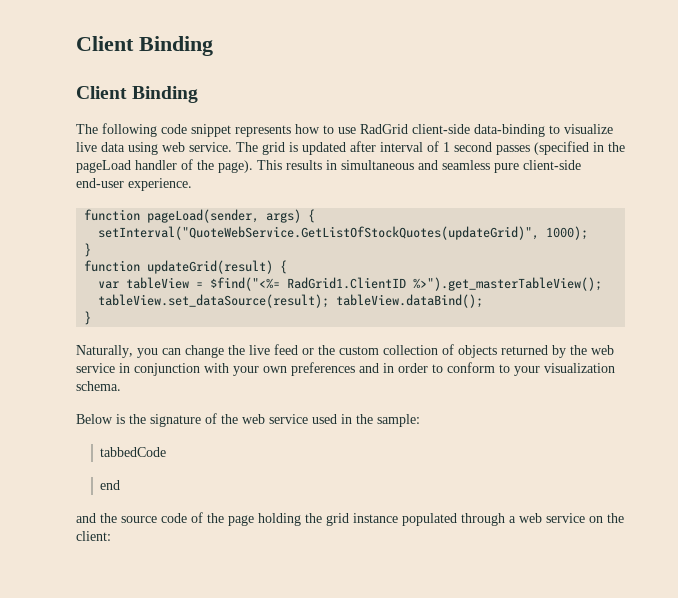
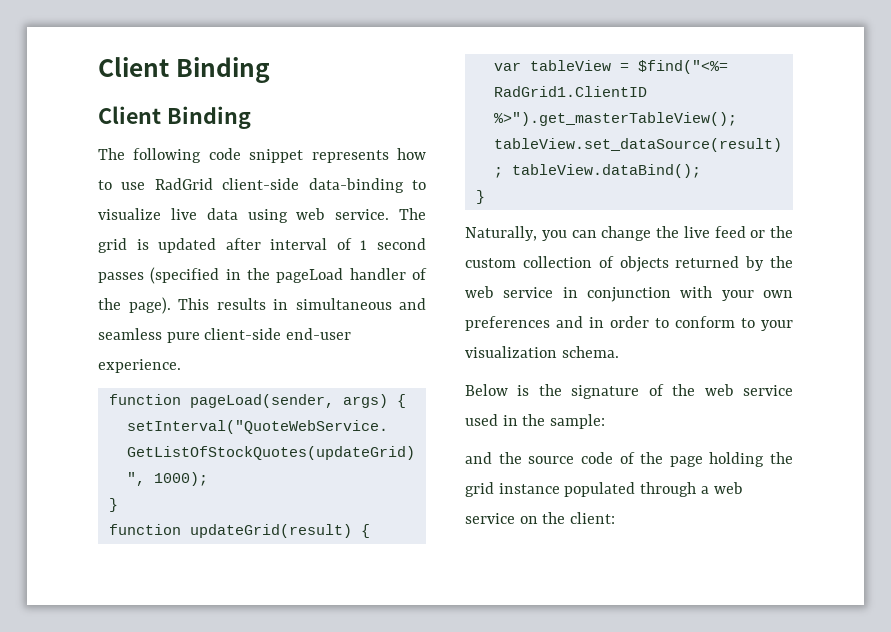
[100,447,167,457] [100,480,121,490] // tabbedCode // end -> (606, 421) none

